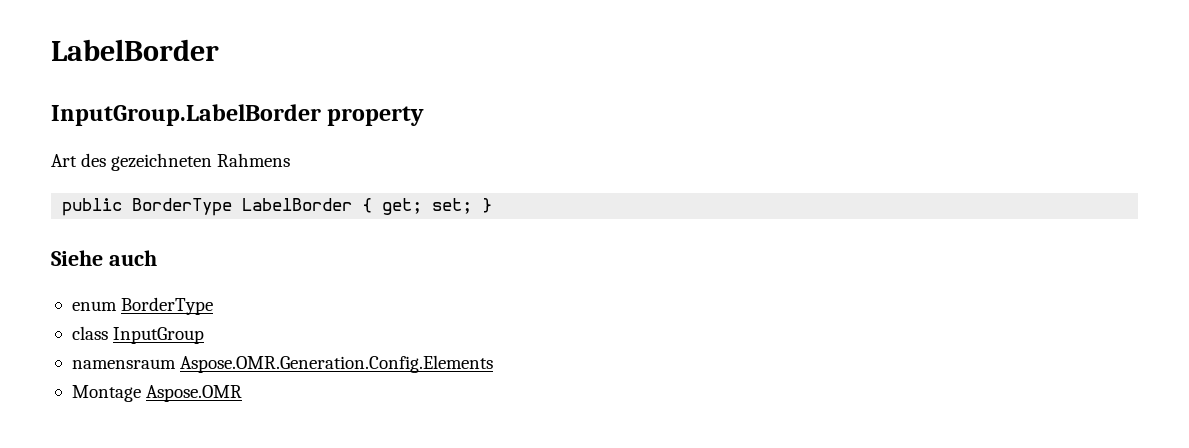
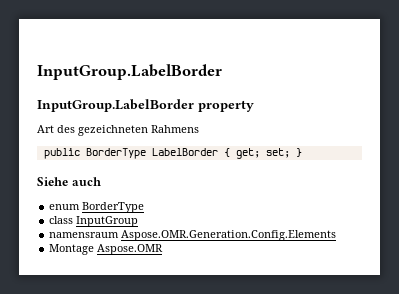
[51,39,219,61] LabelBorder -> [37,64,222,80] InputGroup.LabelBorder

